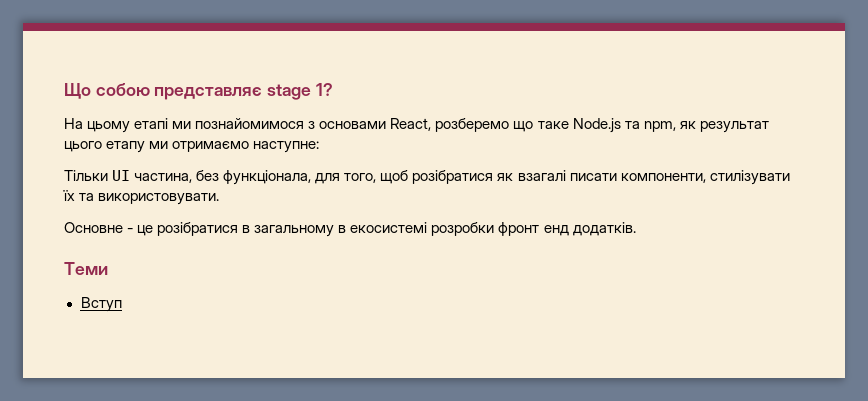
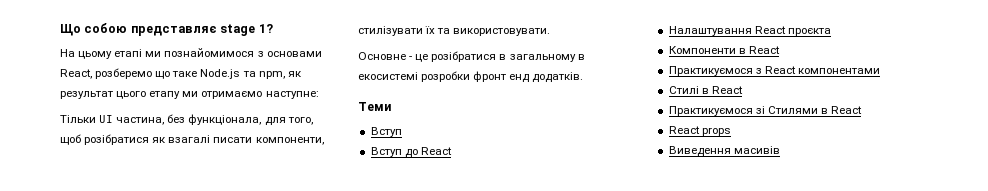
(122, 304) none -> [370,147,452,158] [668,26,831,36] [668,46,780,54] [668,66,880,76] [668,86,743,94] [668,106,863,116] [668,126,731,136] [668,146,780,157] // Вступ до React // Налаштування React проєкта // Компоненти в React // Практикуємося з React компонентами // Стилі в React // Практикуємося зі Стилями в React // React props // Виведення масивів

